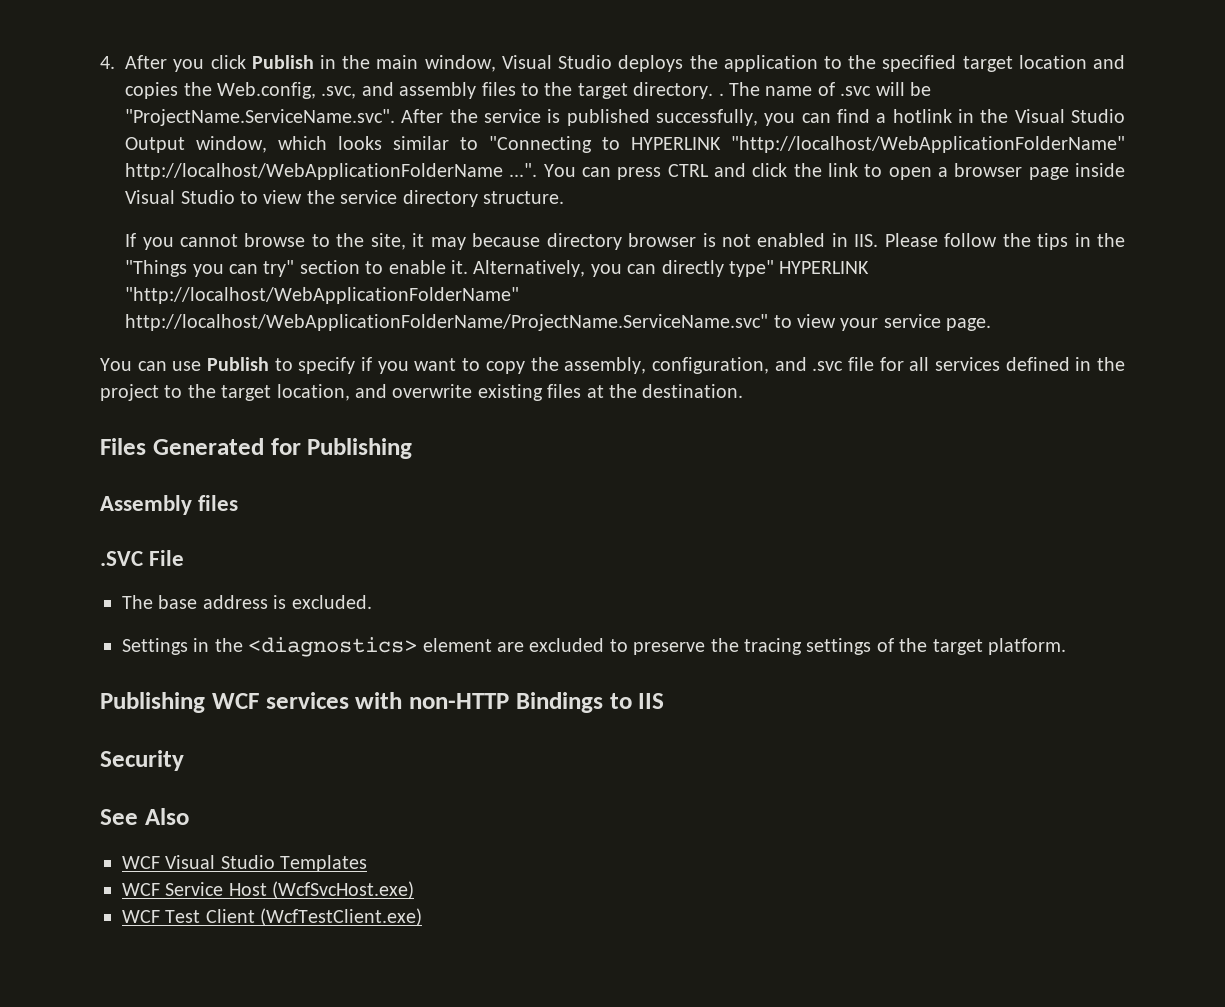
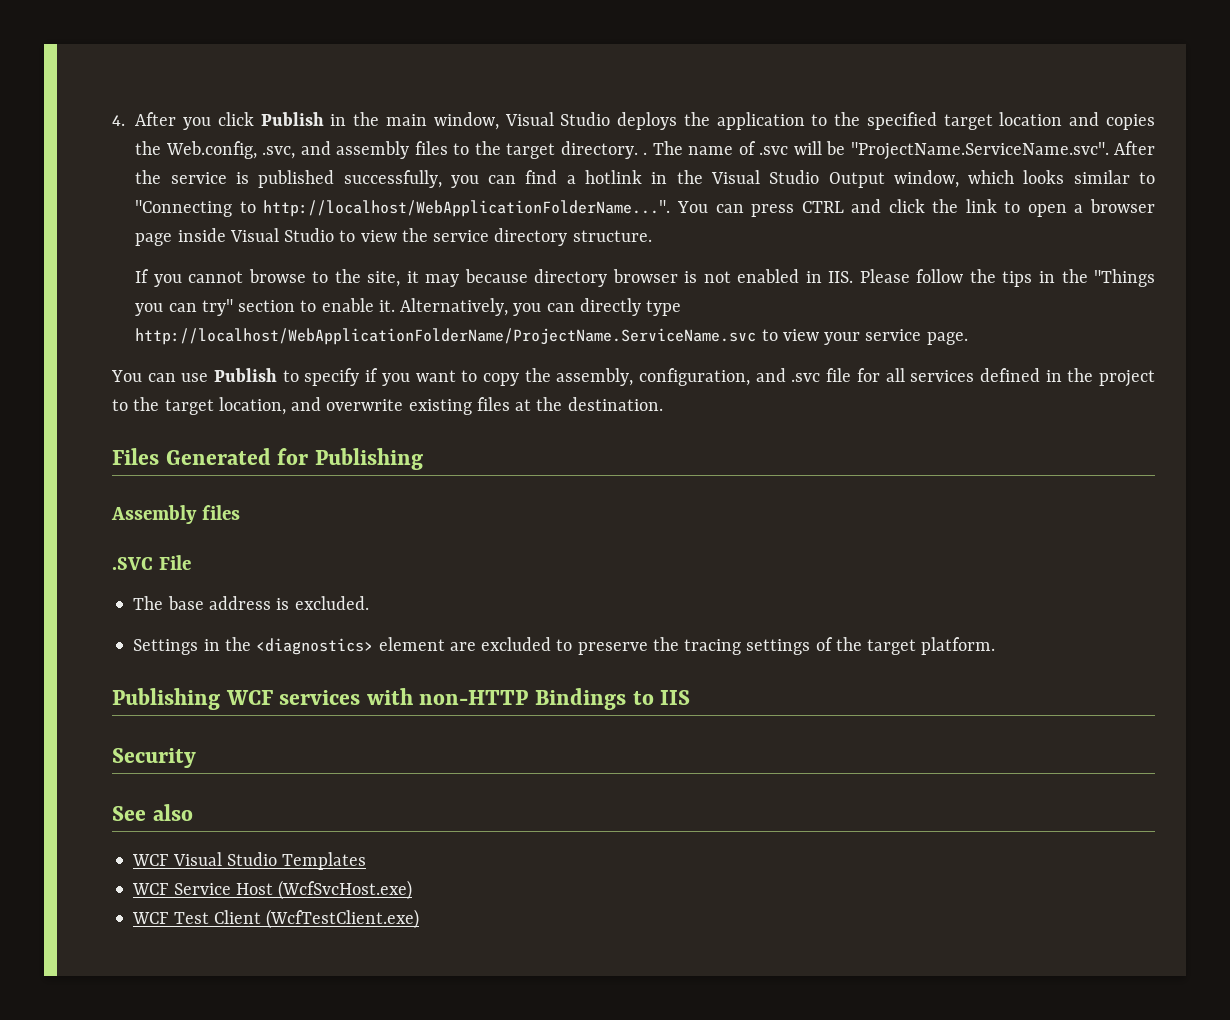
[631,136,1125,153] [125,163,538,180] HYPERLINK "http://localhost/WebApplicationFolderName" http://localhost/WebApplicationFolderName ...". -> [263,200,671,217] http://localhost/WebApplicationFolderName...".
[728,260,870,277] [125,287,520,304] [125,314,769,331] type" HYPERLINK "http://localhost/WebApplicationFolderName" http://localhost/WebApplicationFolderName/ProjectName.ServiceName.svc" -> [646,300,682,316] [135,328,757,345] type http://localhost/WebApplicationFolderName/ProjectName.ServiceName.svc
[144,808,189,825] Also -> [152,804,193,821] also

